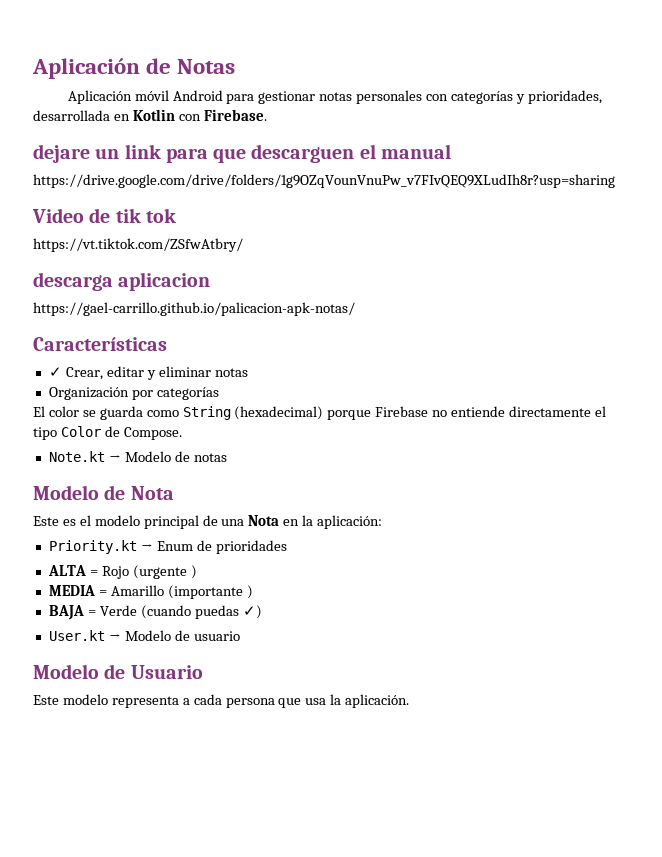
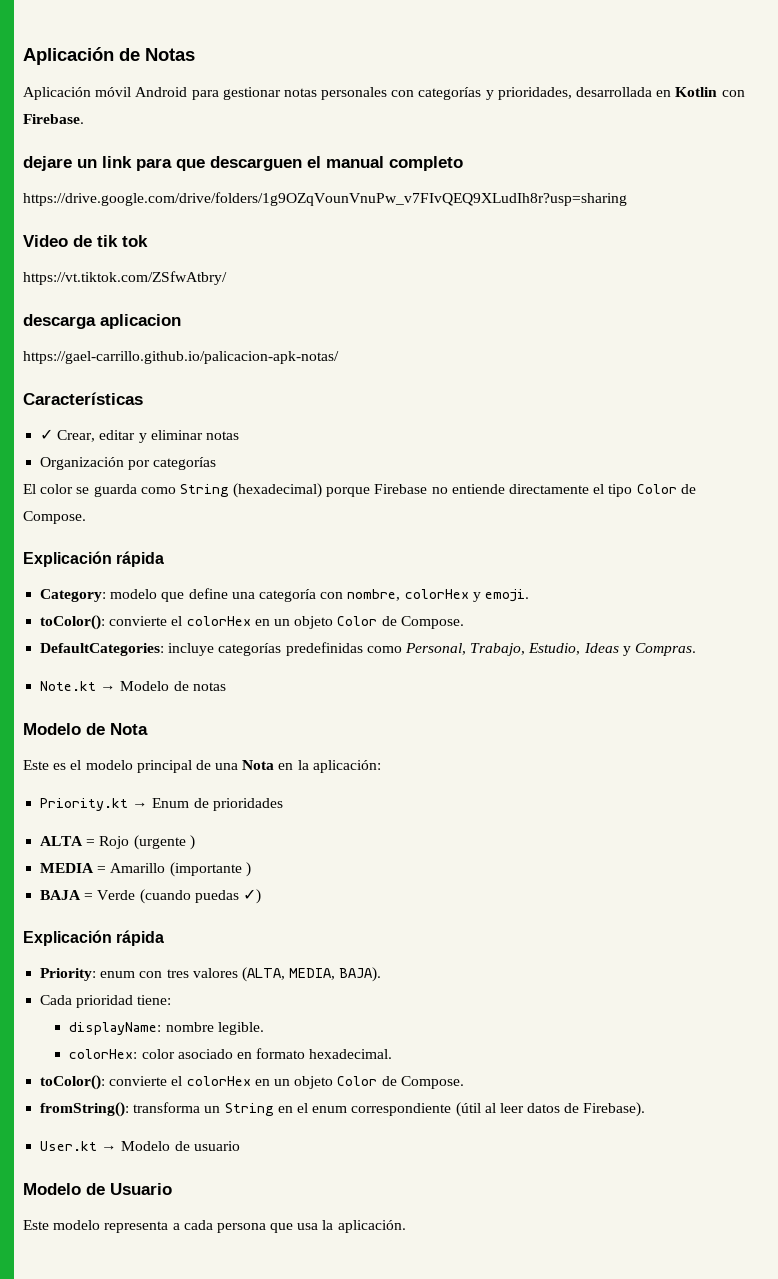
(451, 151) none -> [389,156,463,171] completo
(182, 433) none -> [23,551,165,567] [40,588,529,602] [40,615,464,630] [40,642,696,656] // Explicación rápida // Category: modelo que define una categoría con nombre, colorHex y emoji. // toColor(): convierte el colorHex en un objeto Color de Compose. // DefaultCategories: incluye categorías predefinidas como Personal, Trabajo, Estudio, Ideas y Compras.
(262, 612) none -> [23,930,165,946] [40,967,382,982] [40,995,172,1008] [69,1022,264,1035] [69,1048,393,1059] [40,1075,464,1090] [40,1102,646,1117] // Explicación rápida // Priority: enum con tres valores (ALTA, MEDIA, BAJA). // Cada prioridad tiene: // displayName: nombre legible. // colorHex: color asociado en formato hexadecimal. // toColor(): convierte el colorHex en un objeto Color de Compose. // fromString(): transforma un String en el enum correspondiente (útil al leer datos de Firebase).

